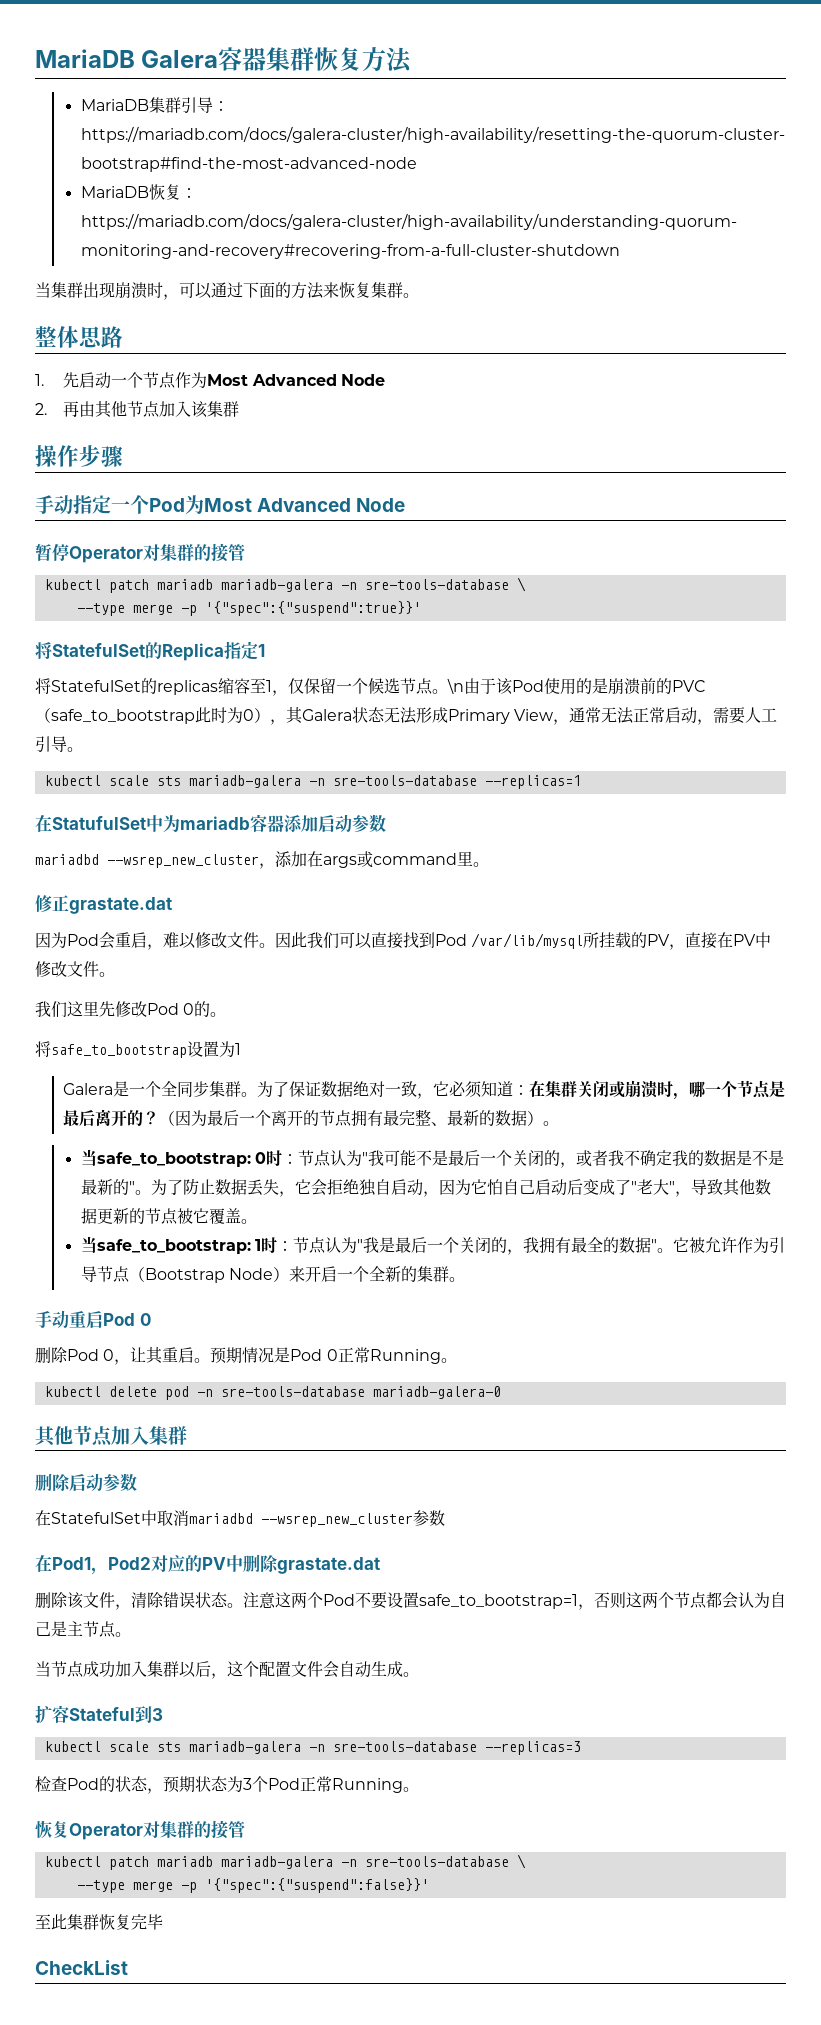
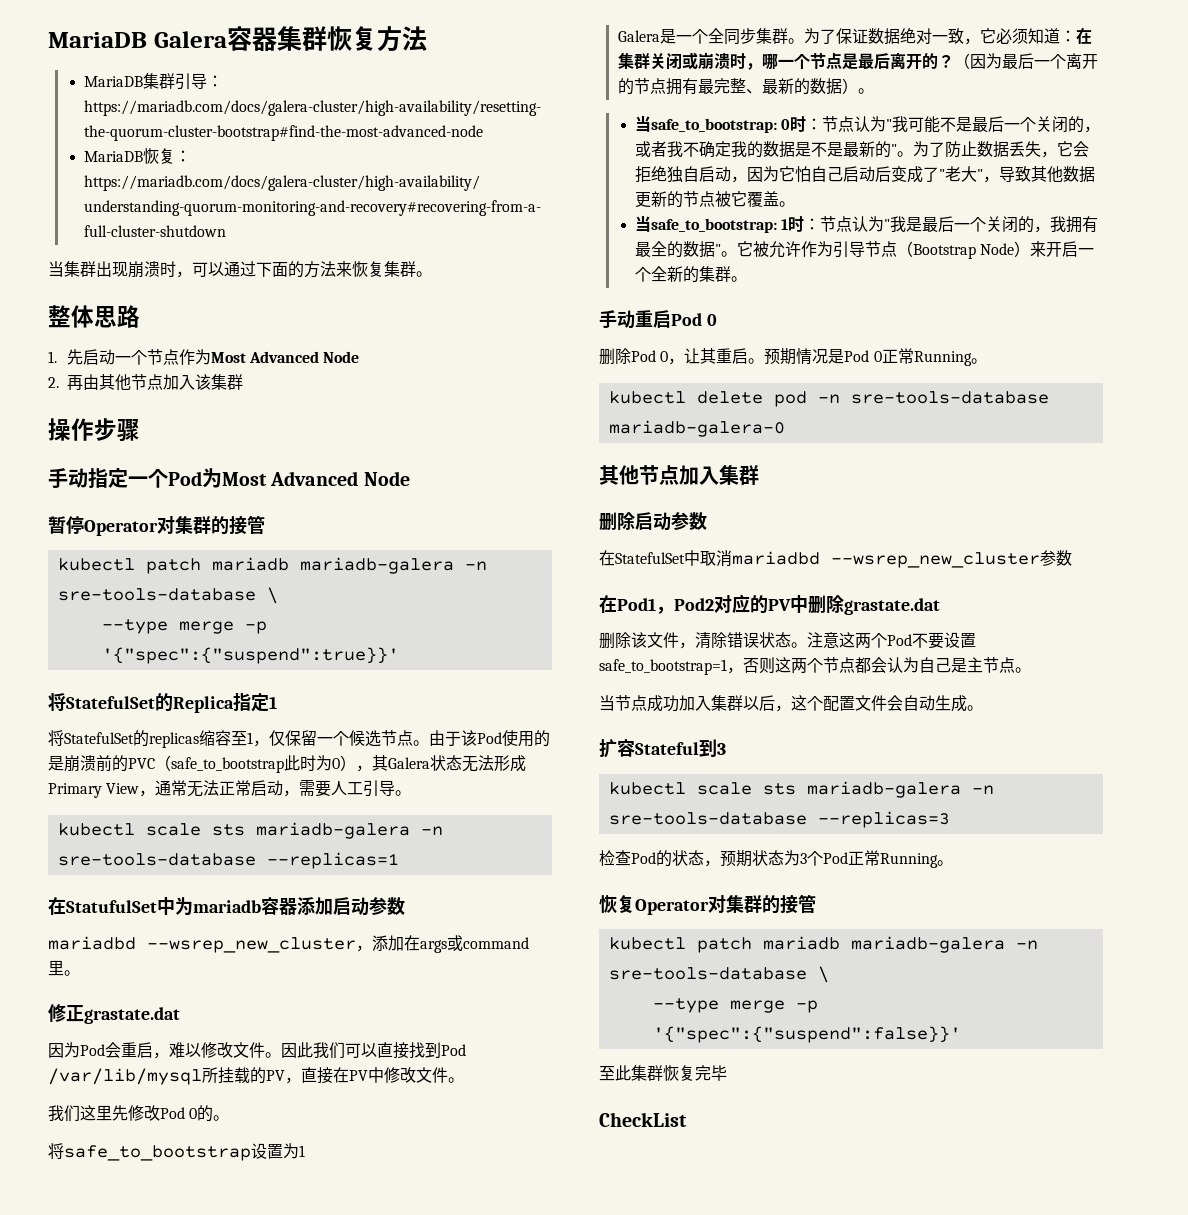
[447,678,464,694] \n -> (429, 743) none

